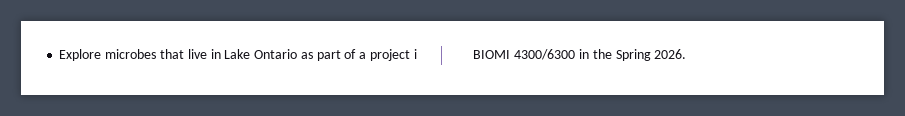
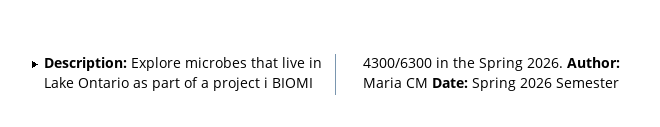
(59, 55) none -> [43,57,127,71] Description:
(687, 54) none -> [566,57,620,68] [362,77,619,91] Author: Maria CM Date: Spring 2026 Semester

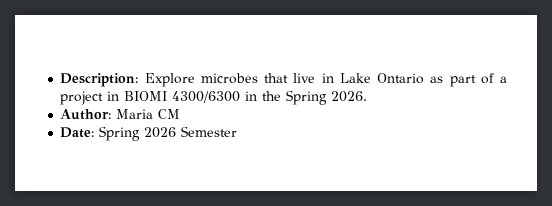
[263,77,268,88] i -> [107,91,120,101] in
(563, 63) none -> (368, 96) //
(428, 83) none -> (181, 114) //

